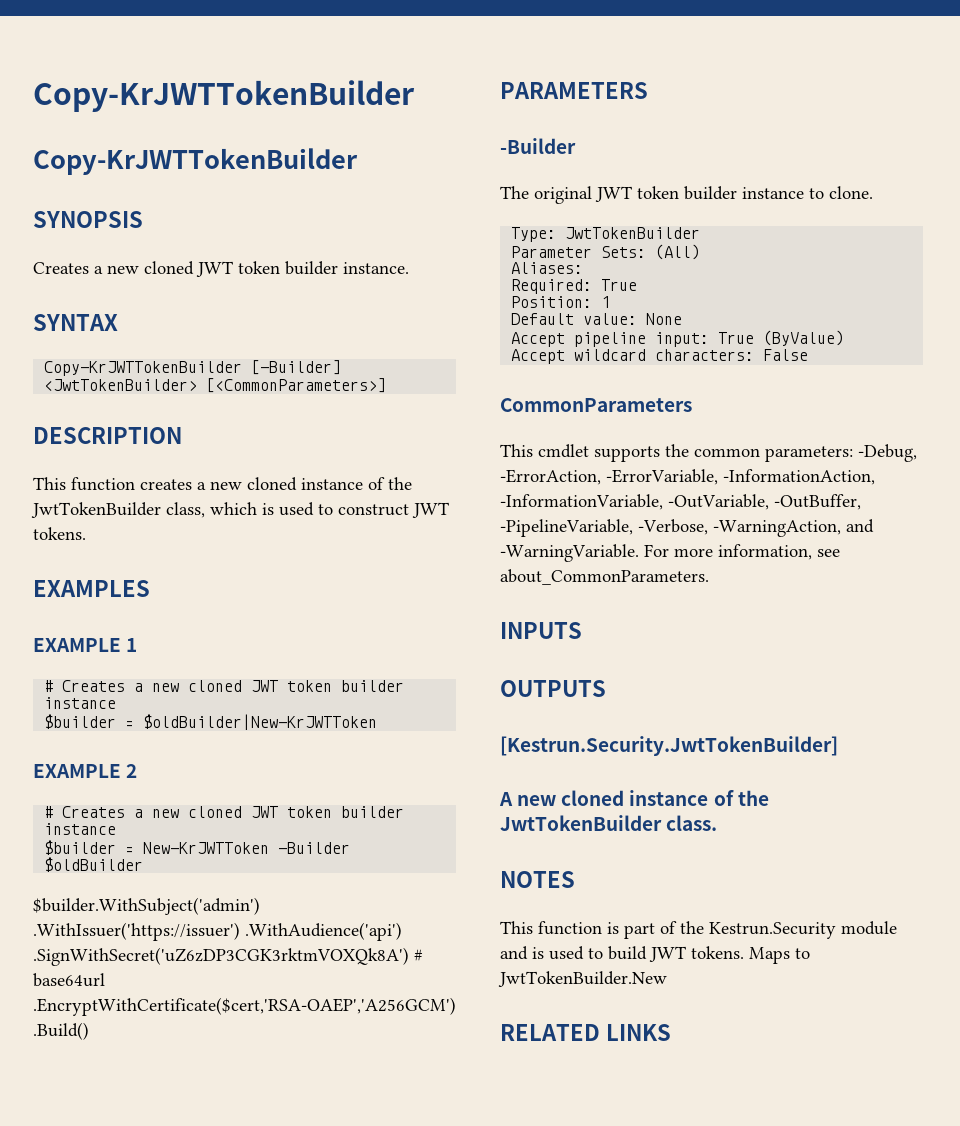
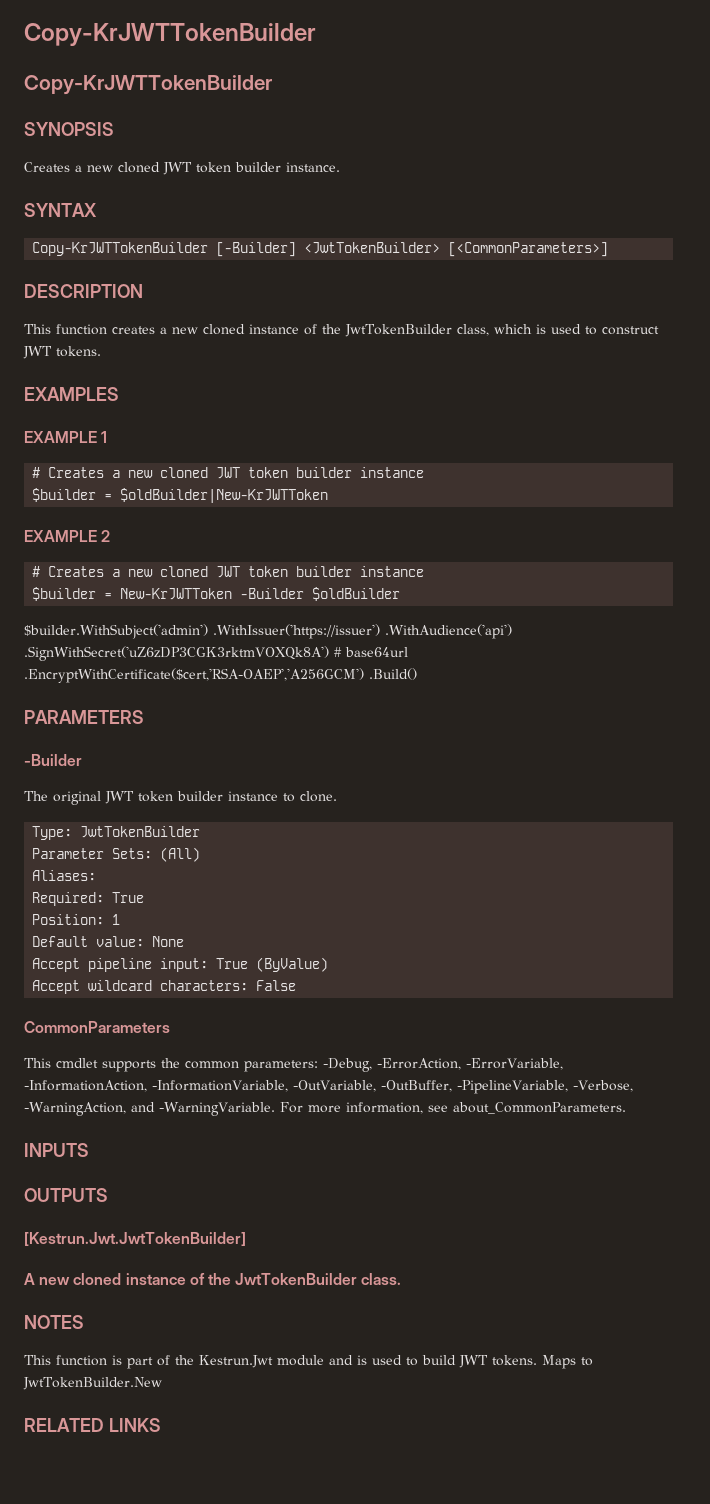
[500,736,838,756] [Kestrun.Security.JwtTokenBuilder] -> [24,1232,246,1246] [Kestrun.Jwt.JwtTokenBuilder]
[709,922,836,939] Kestrun.Security -> [199,1355,273,1368] Kestrun.Jwt

